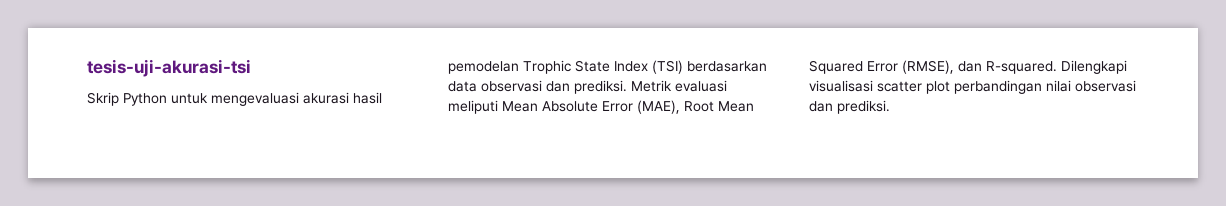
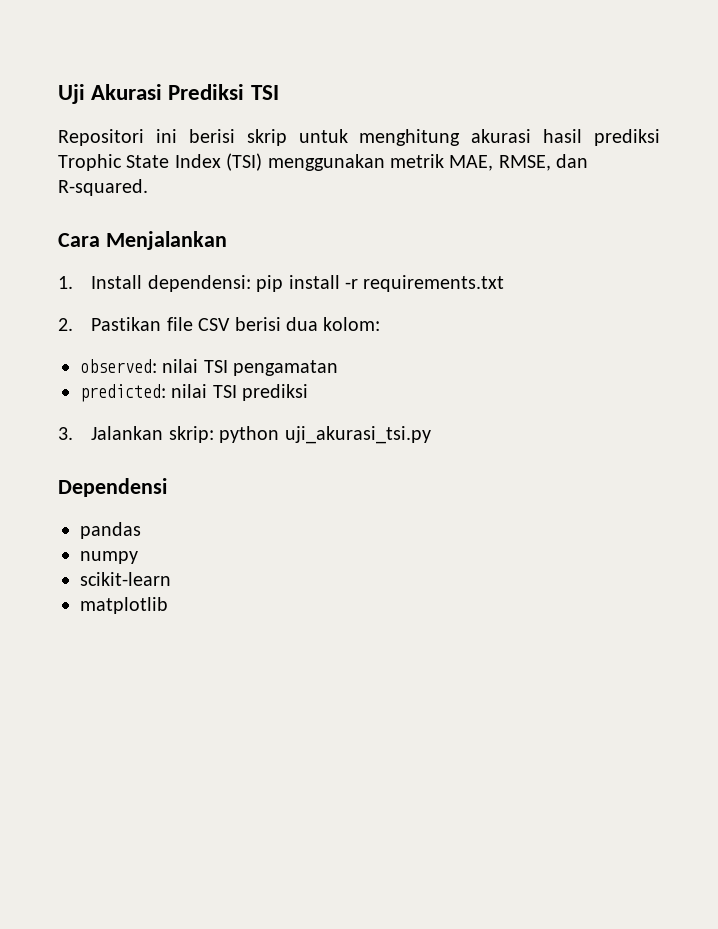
[87,59,251,77] [87,92,299,106] tesis-uji-akurasi-tsi // Skrip Python untuk mengevaluasi -> [58,84,279,104] [58,129,461,146] Uji Akurasi Prediksi TSI // Repositori ini berisi skrip untuk menghitung
[448,61,519,74] pemodelan -> [594,129,660,146] prediksi
[687,61,767,72] [448,80,727,94] [448,100,754,114] [809,60,1127,74] [809,80,1136,94] [809,100,890,114] berdasarkan data observasi dan prediksi. Metrik evaluasi meliputi Mean Absolute Error (MAE), Root Mean Squared Error (RMSE), dan R-squared. Dilengkapi visualisasi scatter plot perbandingan nilai observasi dan prediksi. -> [267,154,589,171] [58,179,148,196] [58,231,227,250] [58,275,505,292] [58,317,381,331] [80,359,339,376] [80,384,309,402] [58,426,431,444] [58,478,167,497] [80,522,141,539] [80,551,138,564] [80,572,171,586] [80,597,168,614] menggunakan metrik MAE, RMSE, dan R-squared. // Cara Menjalankan // 1. Install dependensi: pip install -r requirements.txt // 2. Pastikan file CSV berisi dua kolom: // observed: nilai TSI pengamatan // predicted: nilai TSI prediksi // 3. Jalankan skrip: python uji_akurasi_tsi.py // Dependensi // pandas // numpy // scikit-learn // matplotlib

